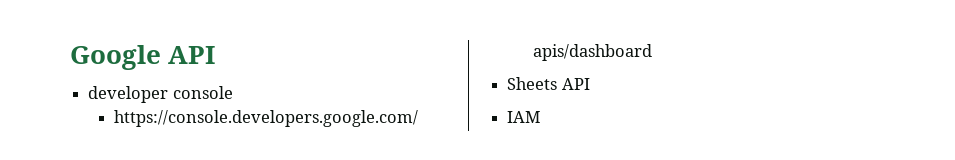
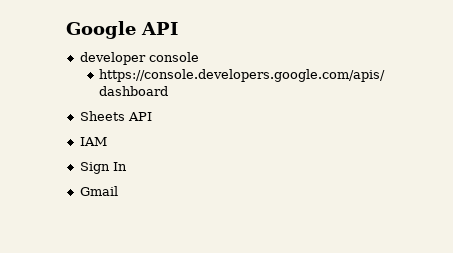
(541, 117) none -> [79,162,127,174] [79,186,118,196] // Sign In // Gmail

